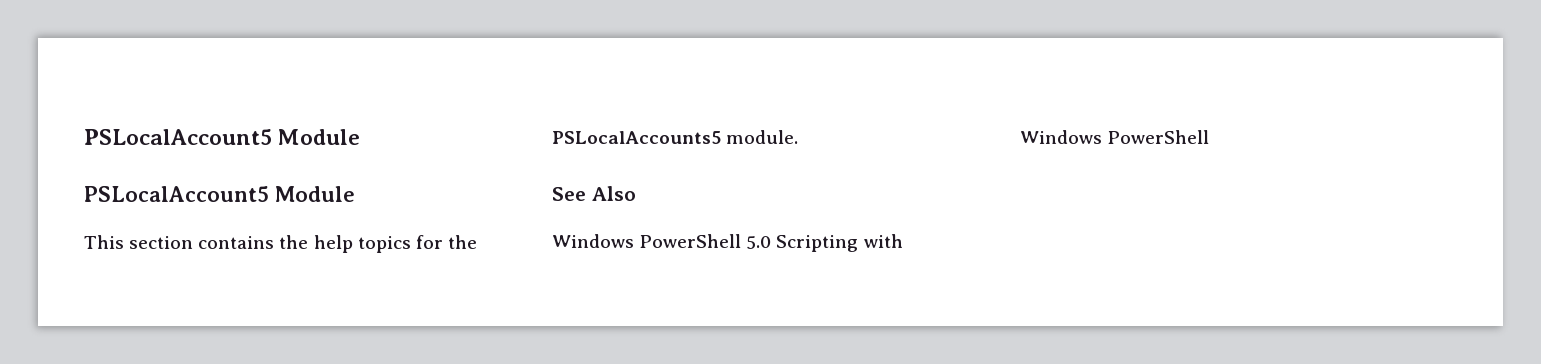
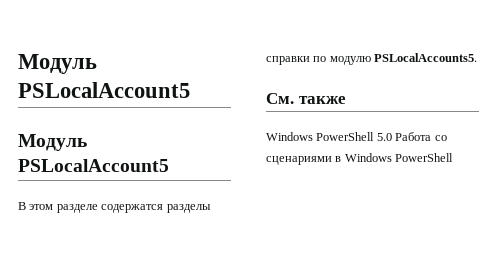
[84,129,361,145] [84,186,355,202] [84,235,477,253] [552,130,799,144] [552,186,636,201] PSLocalAccount5 Module // PSLocalAccount5 Module // This section contains the help topics for the PSLocalAccounts5 module. // See Also -> [18,54,97,74] [18,82,190,98] [18,134,87,151] [18,159,169,172] [18,202,211,213] [266,53,478,65] [266,93,346,104] Модуль PSLocalAccount5 // Модуль PSLocalAccount5 // В этом разделе содержатся разделы справки по модулю PSLocalAccounts5. // См. также
[776,234,903,252] Scripting with -> [395,132,447,141] [266,156,342,165] Работа со сценариями в

